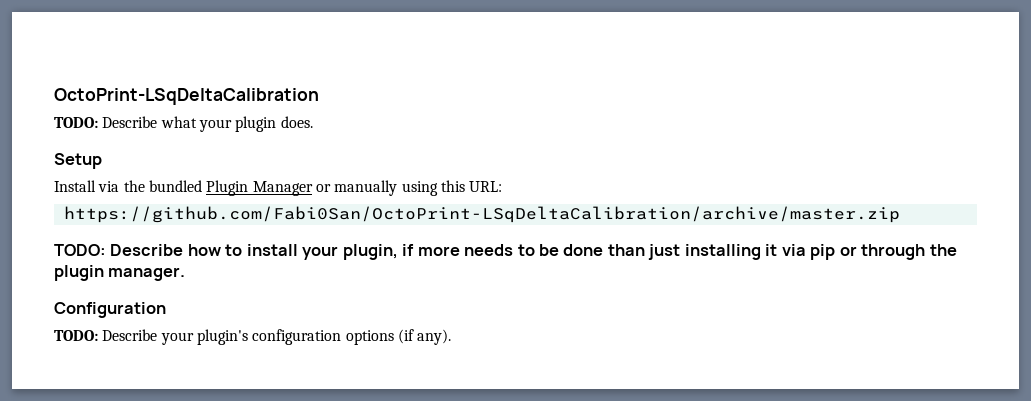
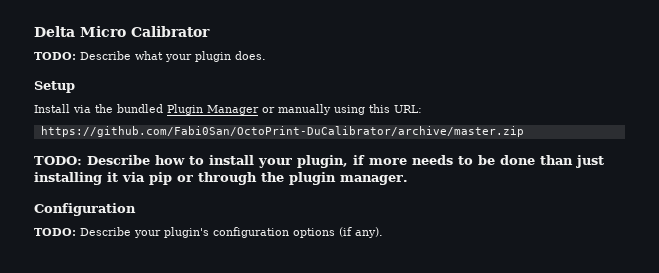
[54,88,319,105] OctoPrint-LSqDeltaCalibration -> [34,26,210,37] Delta Micro Calibrator
[63,206,900,223] https://github.com/Fabi0San/OctoPrint-LSqDeltaCalibration/archive/master.zip -> [40,126,524,137] https://github.com/Fabi0San/OctoPrint-DuCalibrator/archive/master.zip

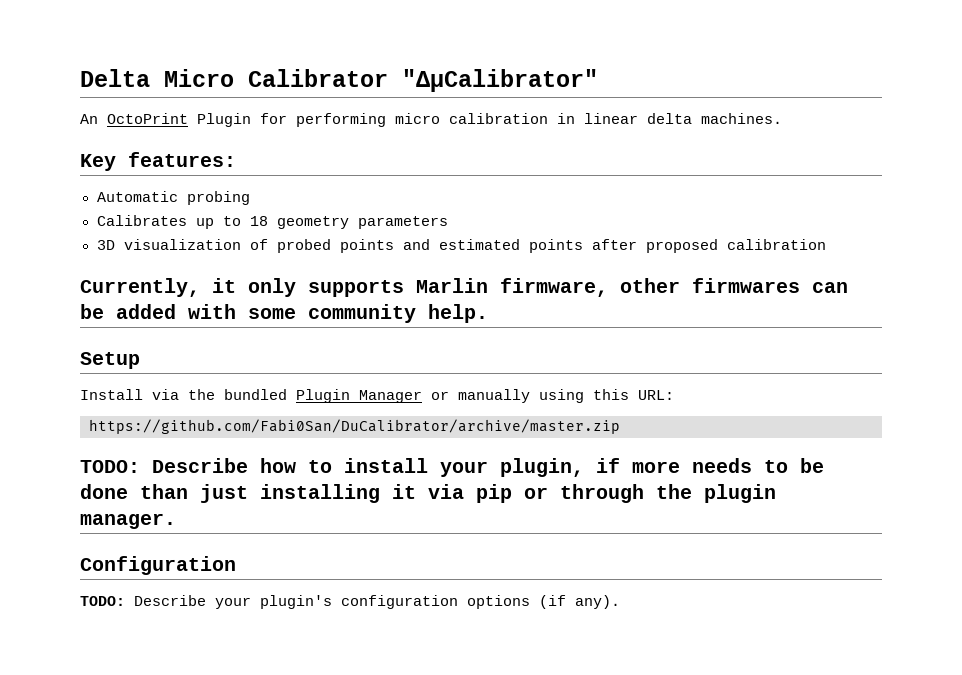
[34,51,266,62] // TODO: Describe what your plugin does. -> [402,69,598,92] [80,113,782,127] [80,152,236,171] [96,191,250,205] [96,215,448,229] [96,239,826,253] [80,278,848,297] [80,304,488,323] "ΔµCalibrator" // An OctoPrint Plugin for performing micro calibration in linear delta machines. // Key features: // Automatic probing // Calibrates up to 18 geometry parameters // 3D visualization of probed points and estimated points after proposed calibration // Currently, it only supports Marlin firmware, other firmwares can be added with some community help.
[40,126,524,137] https://github.com/Fabi0San/OctoPrint-DuCalibrator/archive/master.zip -> [89,419,620,434] https://github.com/Fabi0San/DuCalibrator/archive/master.zip

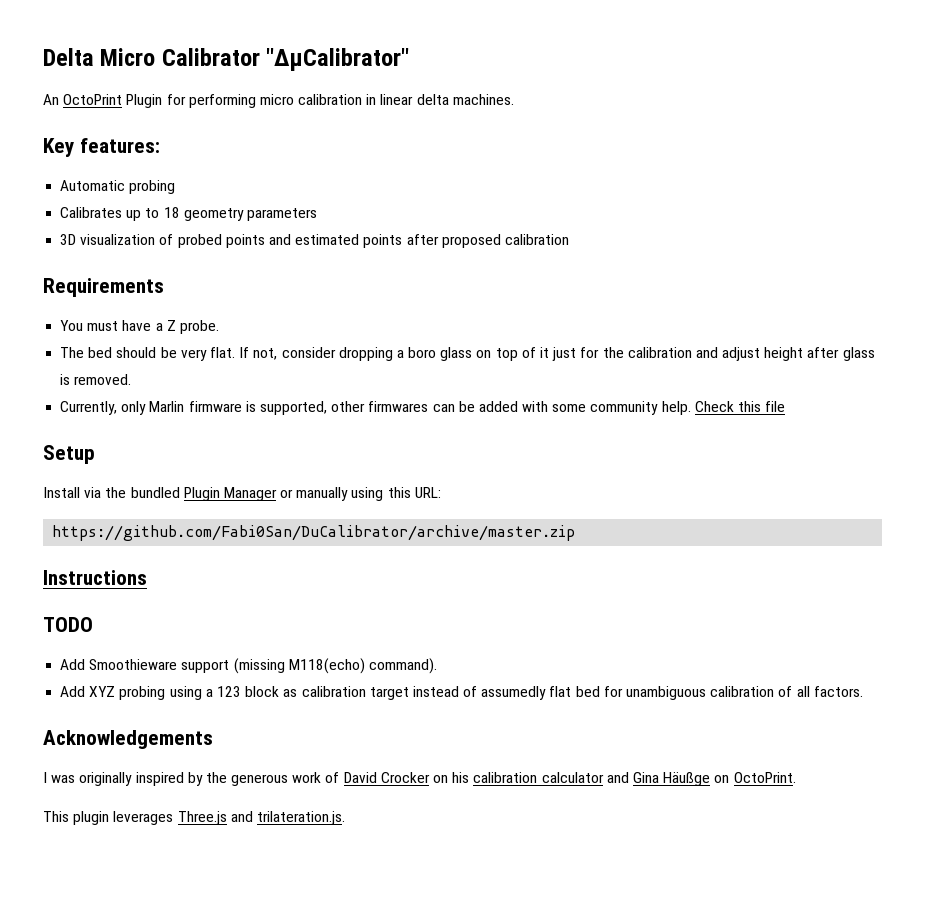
[80,278,608,297] Currently, it only supports Marlin firmware, -> [43,278,164,297] [60,320,219,334] [60,347,875,361] [60,374,132,385] [60,401,327,415] Requirements // You must have a Z probe. // The bed should be very flat. If not, consider dropping a boro glass on top of it just for the calibration and adjust height after glass is removed. // Currently, only Marlin firmware is supported,
(488, 313) none -> [694,401,786,412] Check this file
[80,458,824,477] [80,484,776,503] [80,513,176,529] [80,556,236,575] [80,595,620,609] TODO: Describe how to install your plugin, if more needs to be done than just installing it via pip or through the plugin manager. // Configuration // TODO: Describe your plugin's configuration options (if any). -> [43,570,147,585] [43,617,93,632] [60,658,437,674] [60,686,863,700] [43,730,213,749] [43,772,796,786] [43,811,345,825] Instructions // TODO // Add Smoothieware support (missing M118(echo) command). // Add XYZ probing using a 123 block as calibration target instead of assumedly flat bed for unambiguous calibration of all factors. // Acknowledgements // I was originally inspired by the generous work of David Crocker on his calibration calculator and Gina Häußge on OctoPrint. // This plugin leverages Three.js and trilateration.js.

